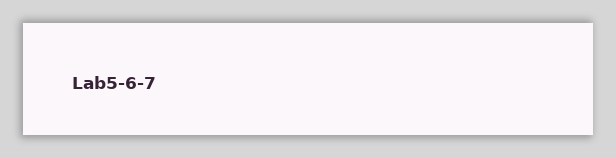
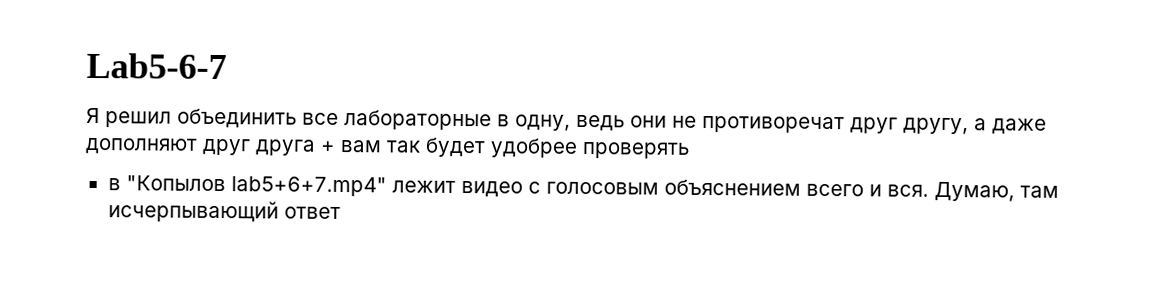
(156, 82) none -> [86,107,1047,135] [85,137,690,159] [107,175,1059,202] [107,200,341,223] // Я решил объединить все лабораторные в одну, ведь они не противоречат друг другу, а даже дополняют друг друга + вам так будет удобрее проверять // в "Копылов lab5+6+7.mp4" лежит видео с голосовым объяснением всего и вся. Думаю, там исчерпывающий ответ

